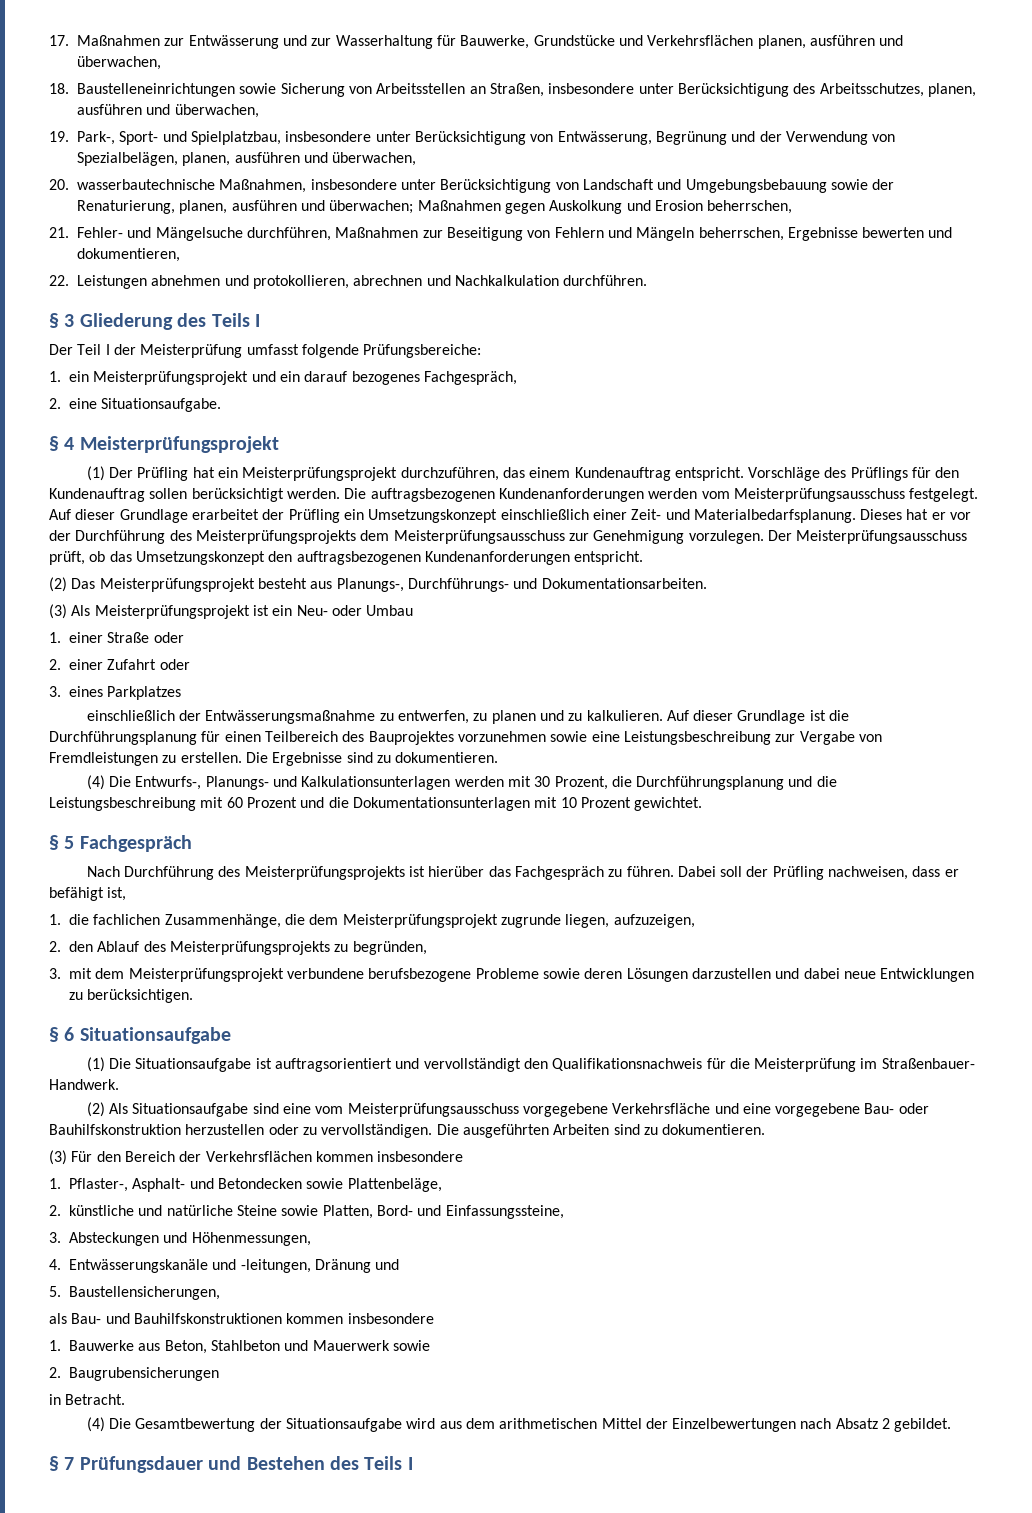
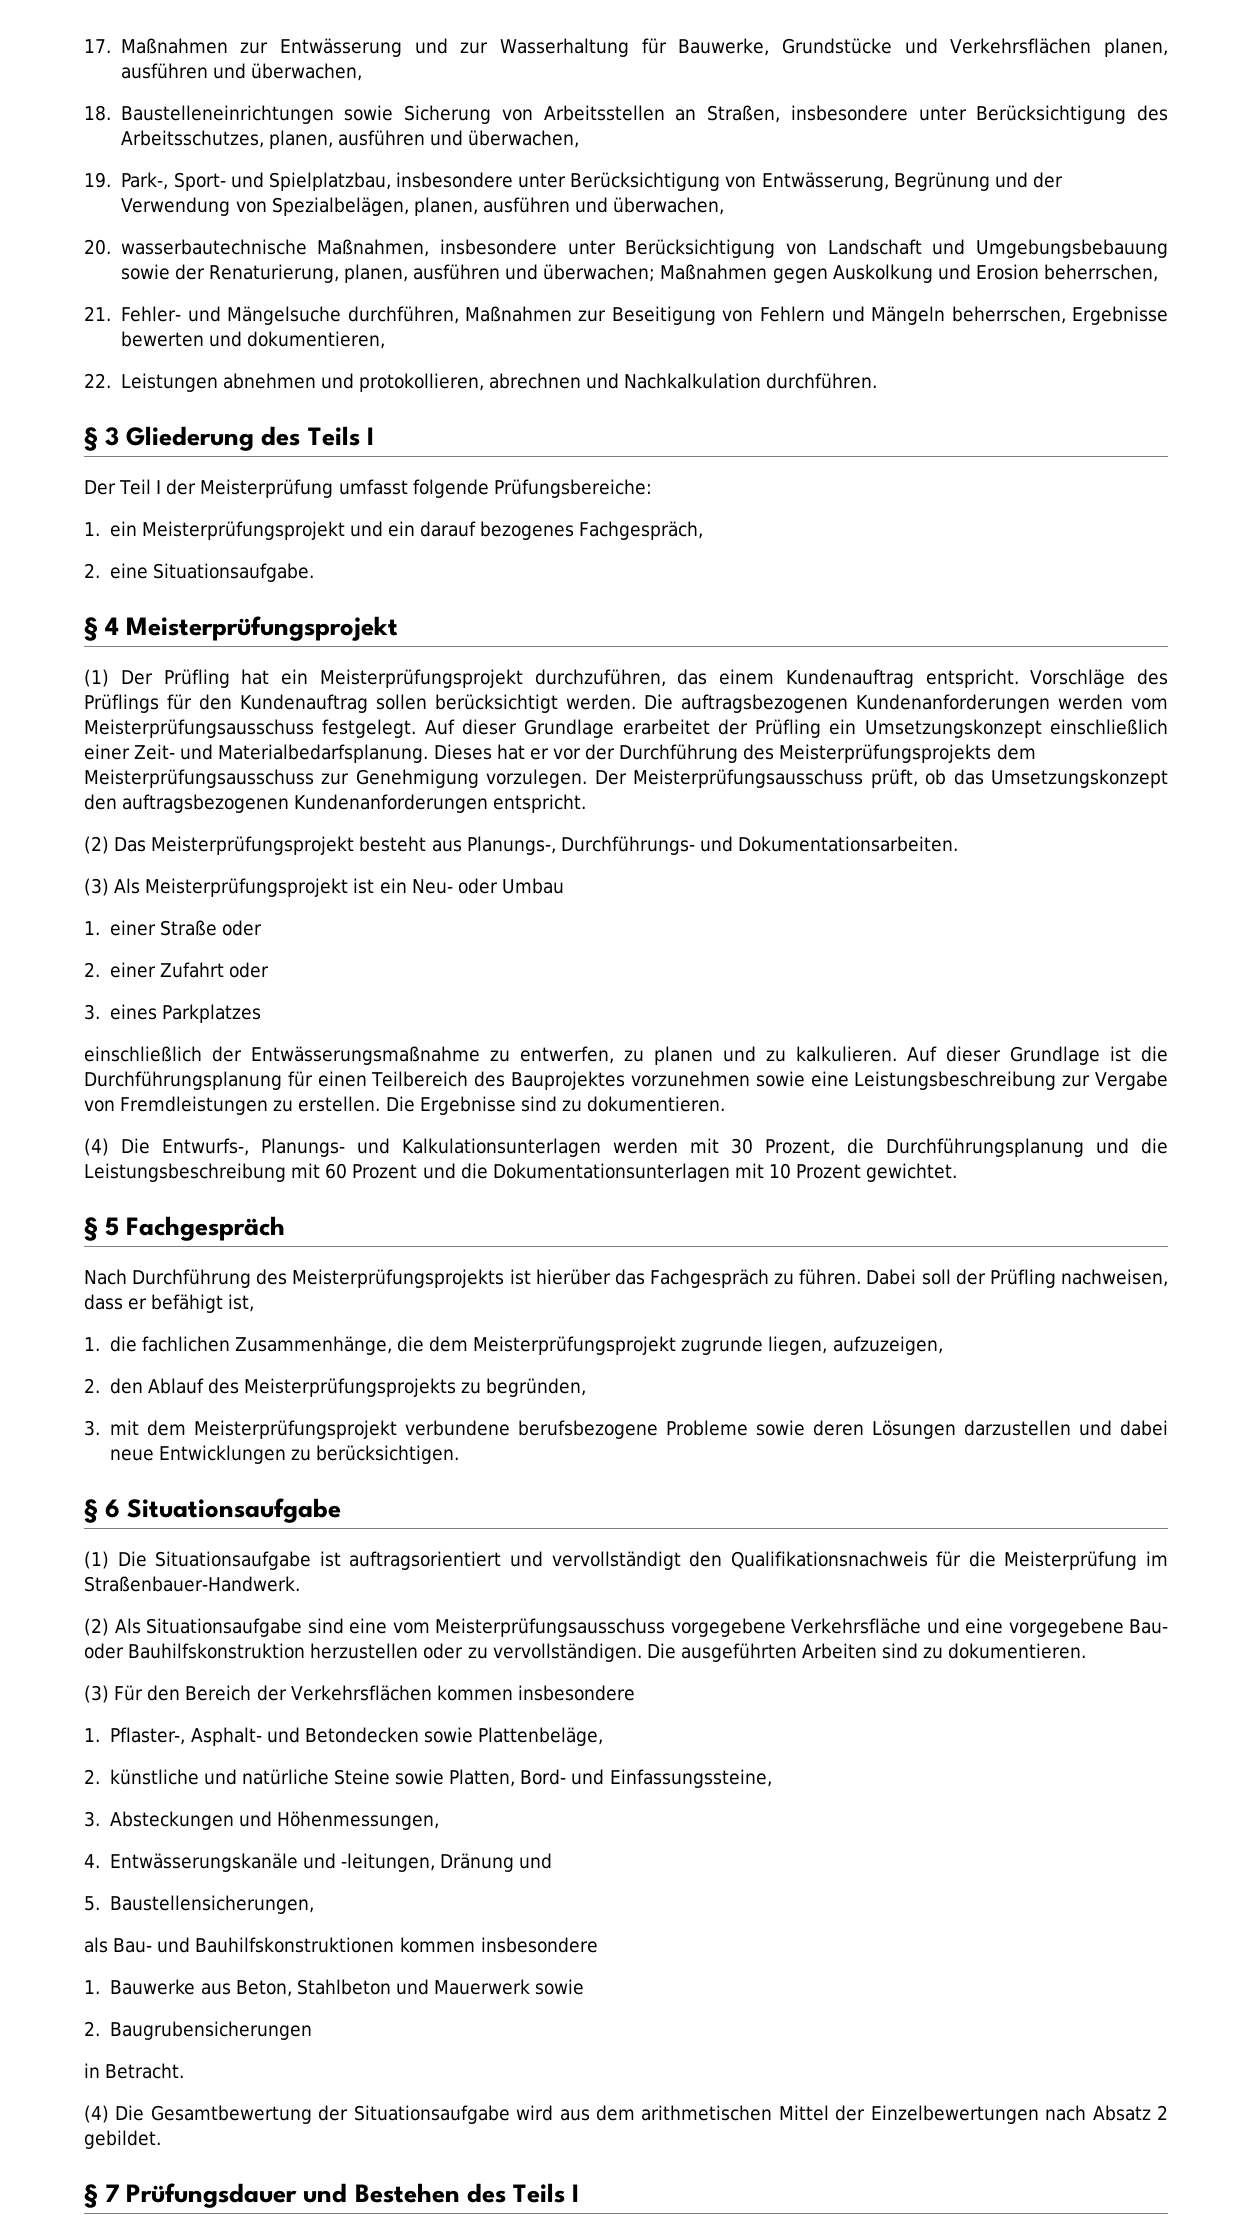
[881,1058,975,1069] [49,1079,119,1090] Straßenbauer- Handwerk. -> [84,1576,300,1592] Straßenbauer-Handwerk.

